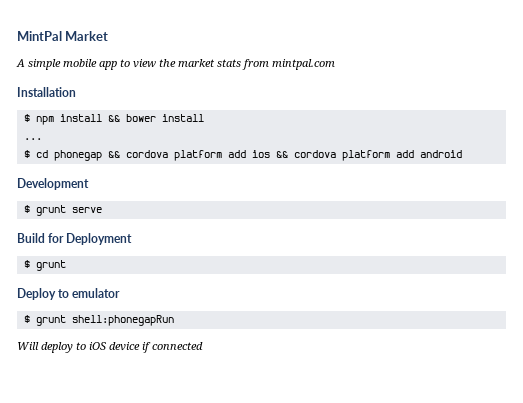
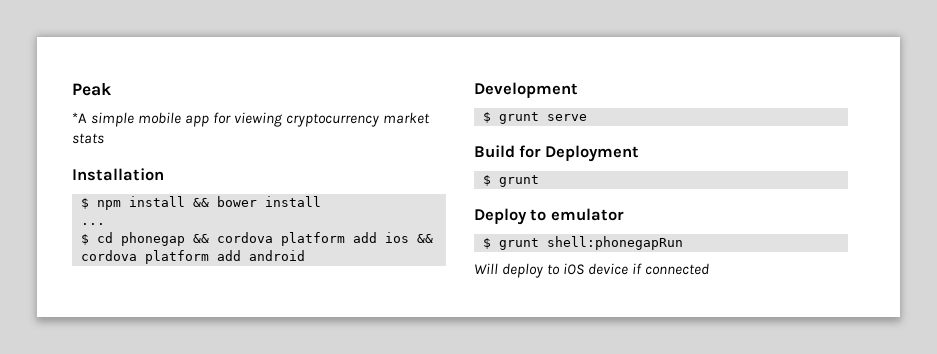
[17,31,109,41] [16,59,176,70] MintPal Market // A simple mobile app to view the -> [72,83,112,96] [72,112,380,127] Peak // *A simple mobile app for viewing cryptocurrency
[242,59,335,70] from mintpal.com -> (104, 138) none

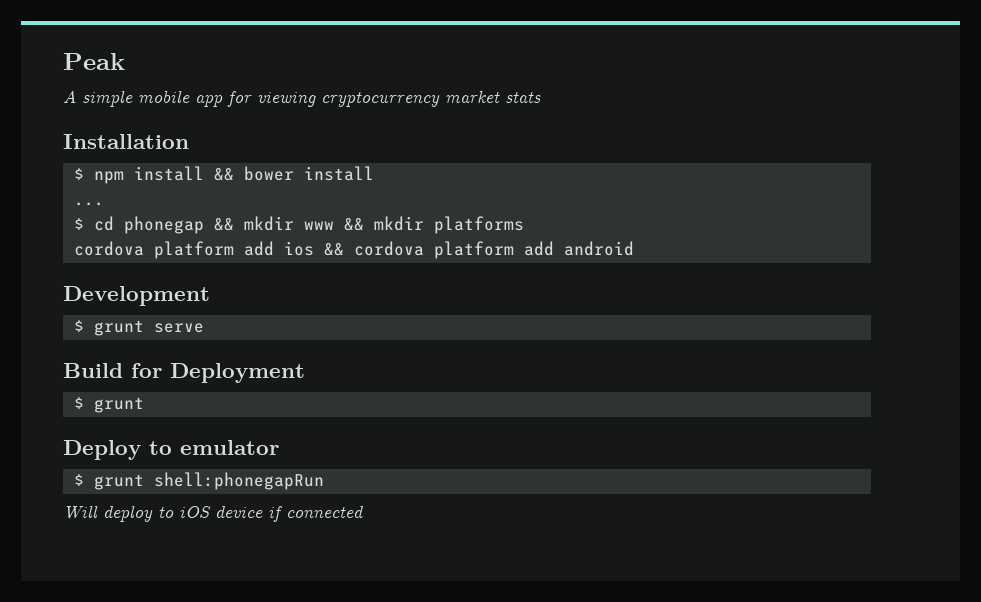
[72,112,87,123] *A -> [63,90,76,103] A
(209, 238) none -> [243,216,524,234] mkdir www && mkdir platforms //

